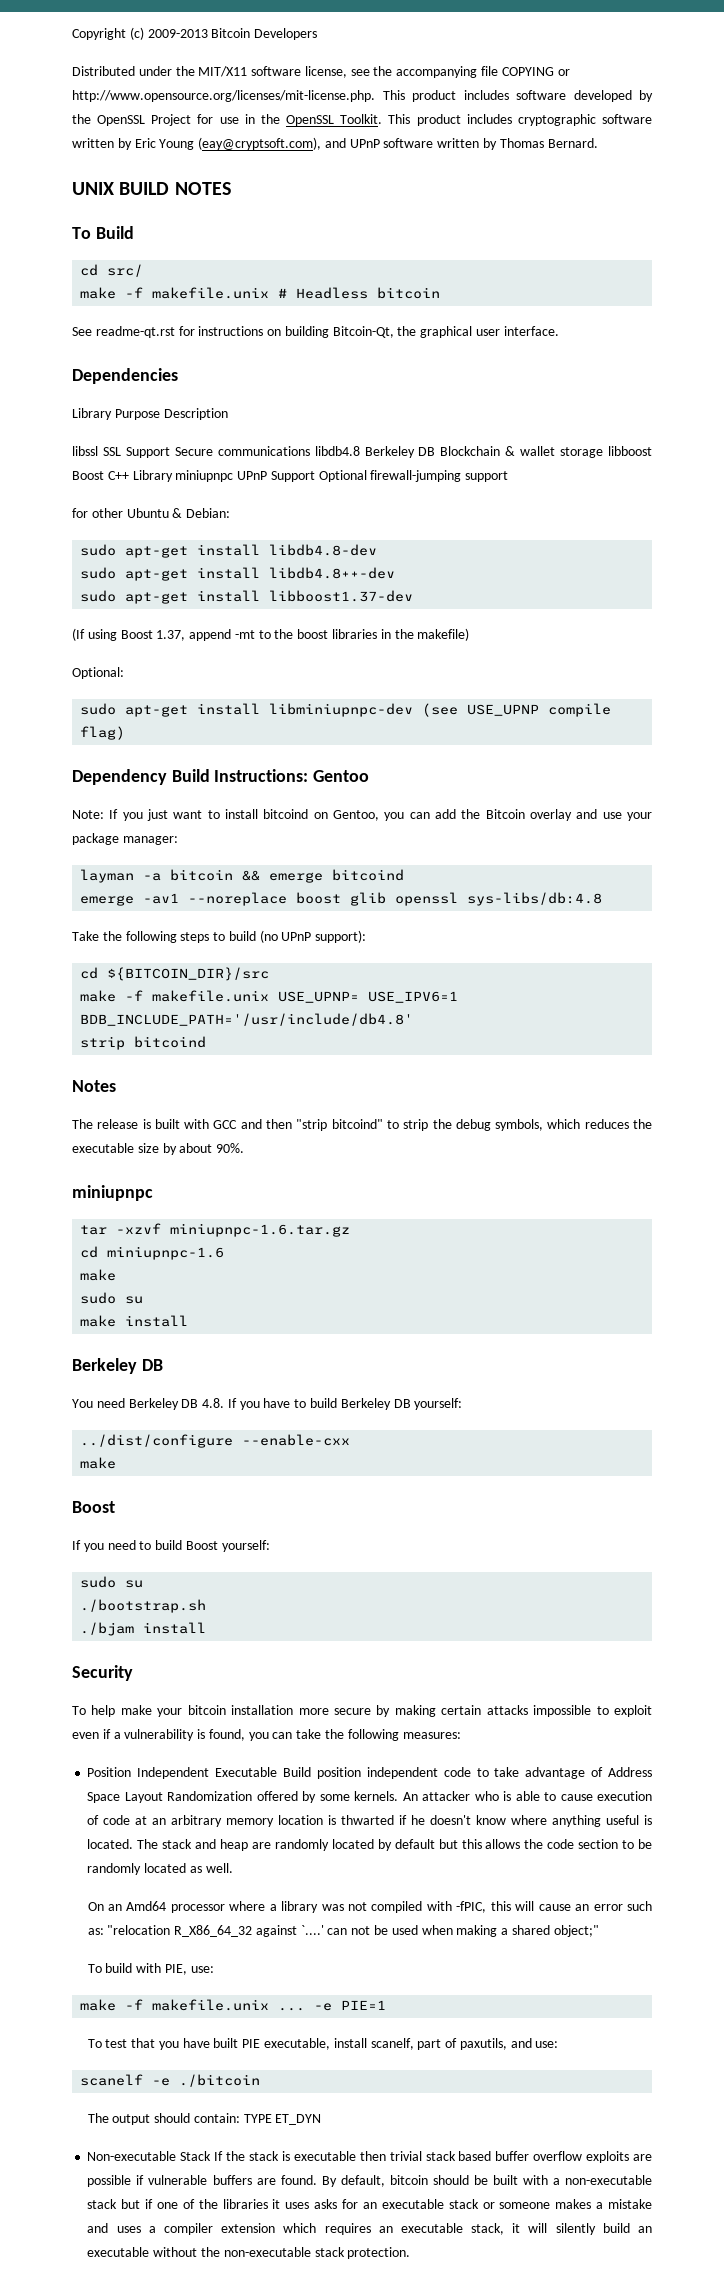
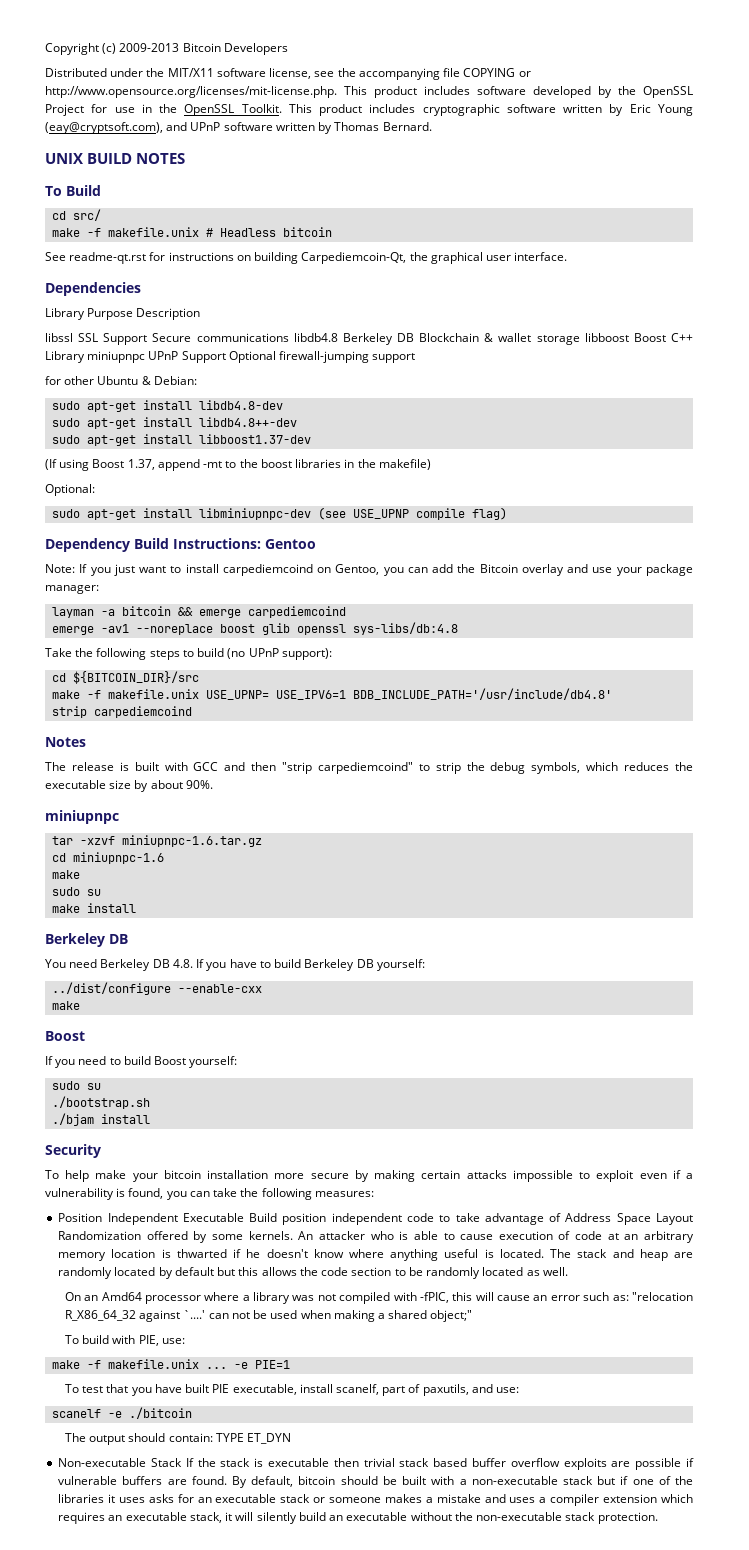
[332,326,394,338] Bitcoin-Qt, -> [301,252,407,264] Carpediemcoin-Qt,
[263,809,309,819] bitcoind -> [222,564,313,576] carpediemcoind
[332,869,405,881] bitcoind -> [248,606,347,618] carpediemcoind
[134,1036,207,1048] bitcoind -> [94,706,193,718] carpediemcoind
[331,1119,383,1129] bitcoind" -> [317,762,413,774] carpediemcoind"

